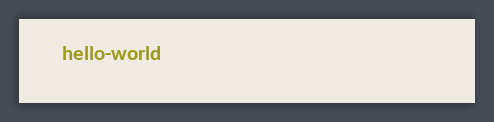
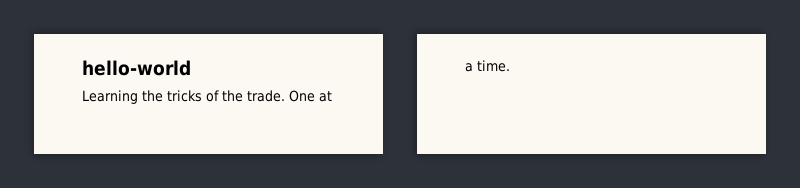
(161, 53) none -> [82,90,332,104] [465,60,510,72] // Learning the tricks of the trade. One at a time.

